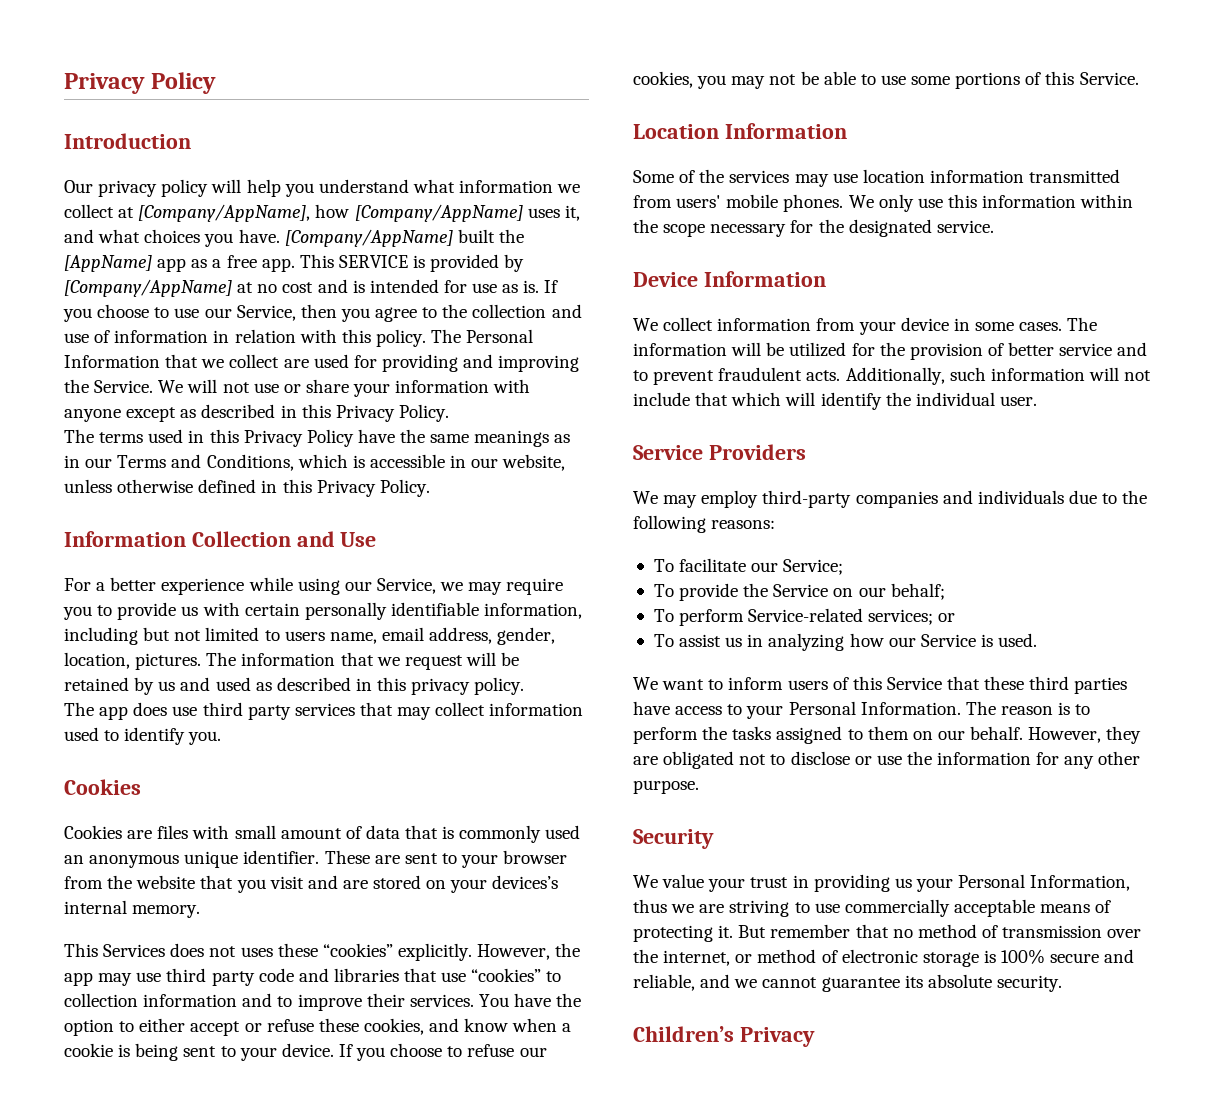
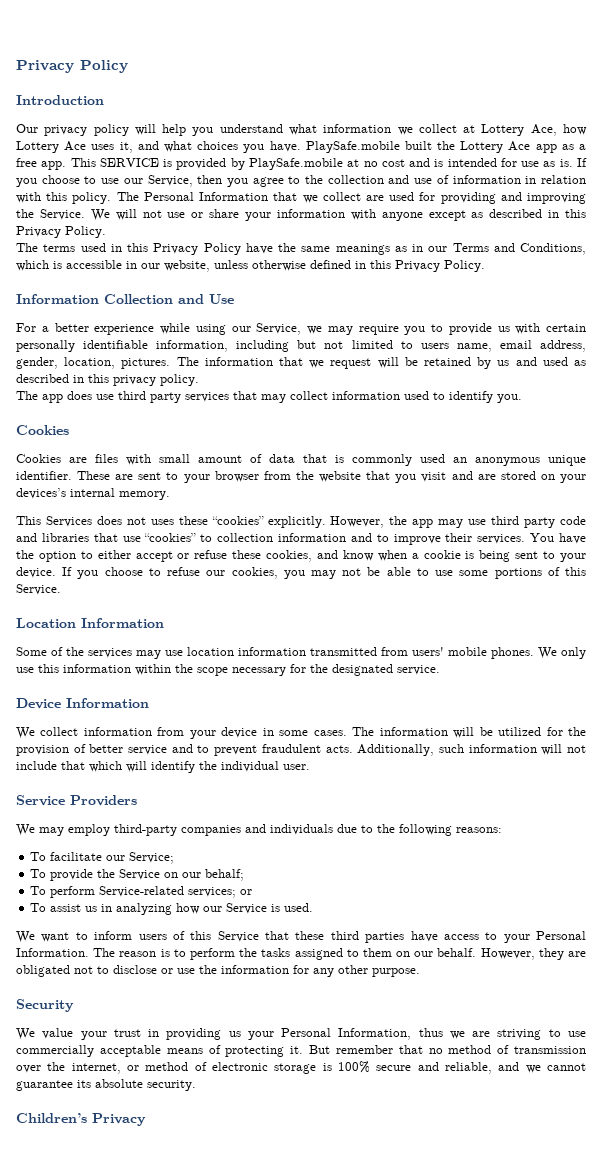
[138,204,523,222] [Company/AppName], how [Company/AppName] -> [481,124,587,136] [16,141,87,153] Lottery Ace, how Lottery Ace
[284,229,453,247] [Company/AppName] -> [305,141,400,153] PlaySafe.mobile
[64,255,152,272] [AppName] -> [460,141,531,153] Lottery Ace
[64,279,232,297] [Company/AppName] -> [248,158,343,170] PlaySafe.mobile

